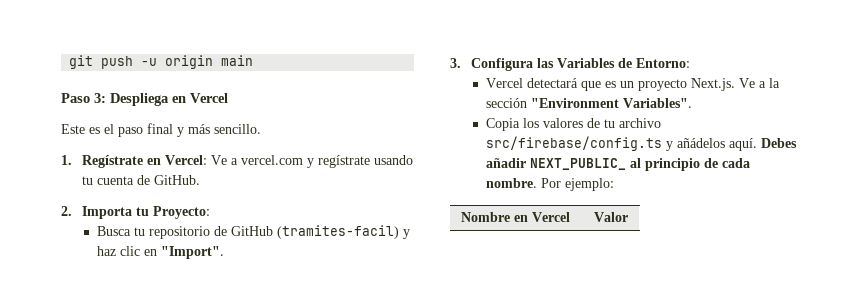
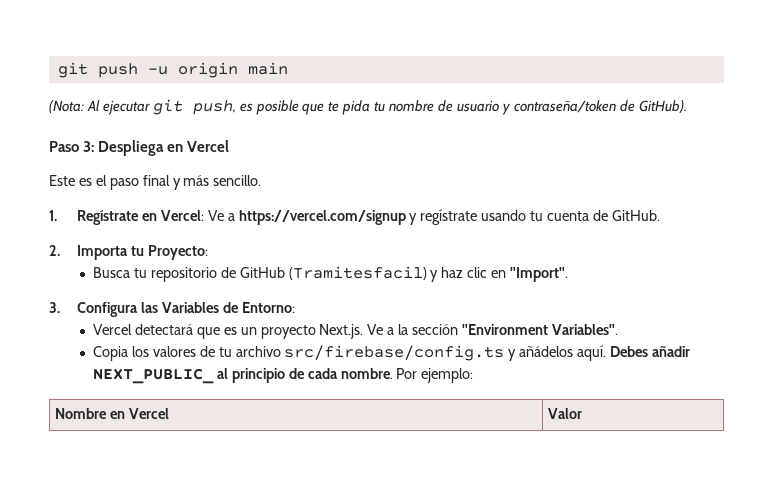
(254, 60) none -> [49,99,687,115] // (Nota: Al ejecutar git push, es posible que te pida tu nombre de usuario y contraseña/token de GitHub).
[240,155,303,165] vercel.com -> [238,210,406,225] https://vercel.com/signup
[277,225,400,239] (tramites-facil) -> [288,266,427,280] (Tramitesfacil)

